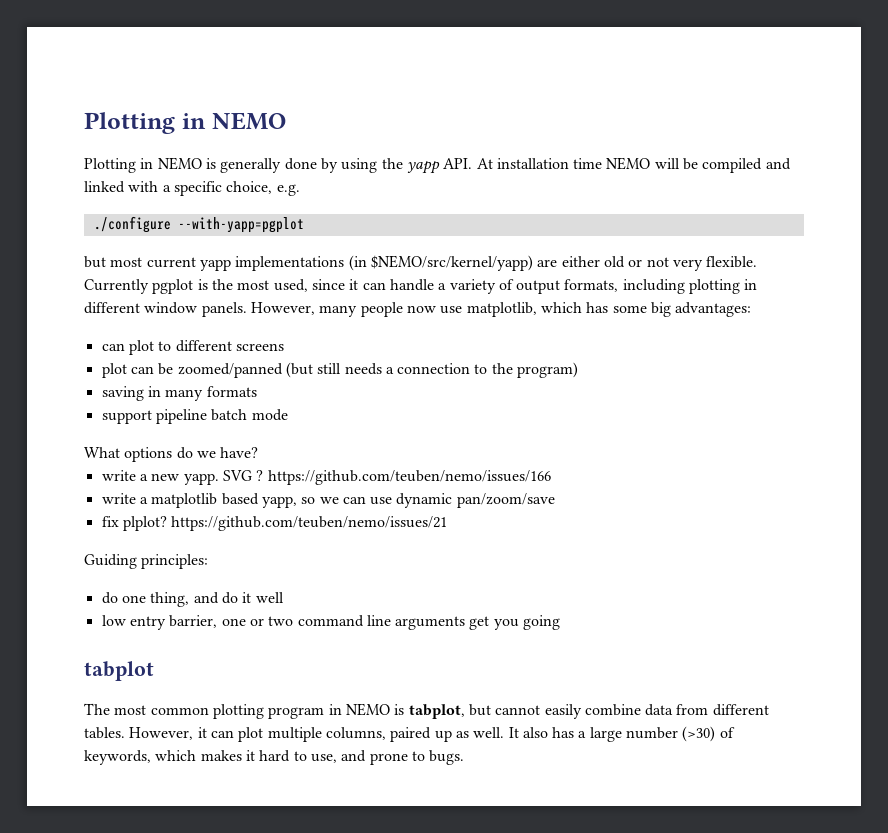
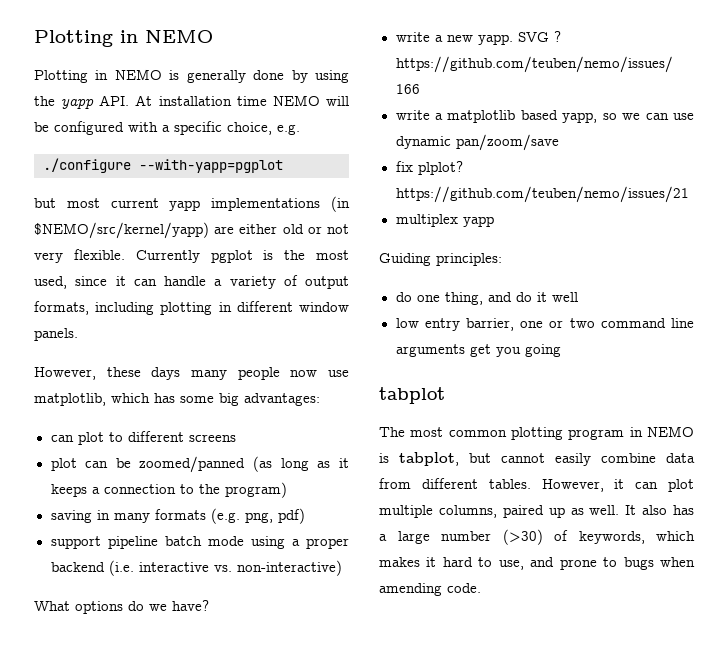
[702,158,791,173] [84,181,125,193] compiled and linked -> [54,121,124,135] configured
[250,302,315,315] However, -> [34,367,181,380] // However, these days
[285,362,382,378] (but still needs -> [253,456,349,472] [50,484,87,497] (as long as it keeps
(257, 391) none -> [210,508,305,524] (e.g. png, pdf)
(288, 415) none -> [250,536,349,549] [50,560,342,576] using a proper backend (i.e. interactive vs. non-interactive)
(448, 523) none -> [395,214,494,227] // multiplex yapp
[429,750,465,765] bugs. -> [623,557,695,570] [379,583,481,596] bugs when amending code.

